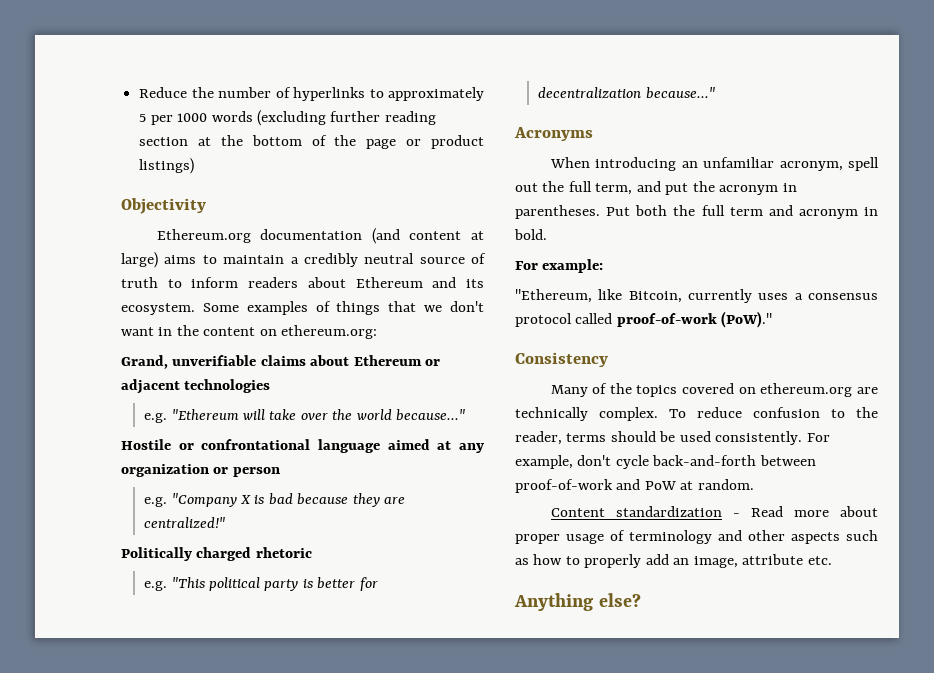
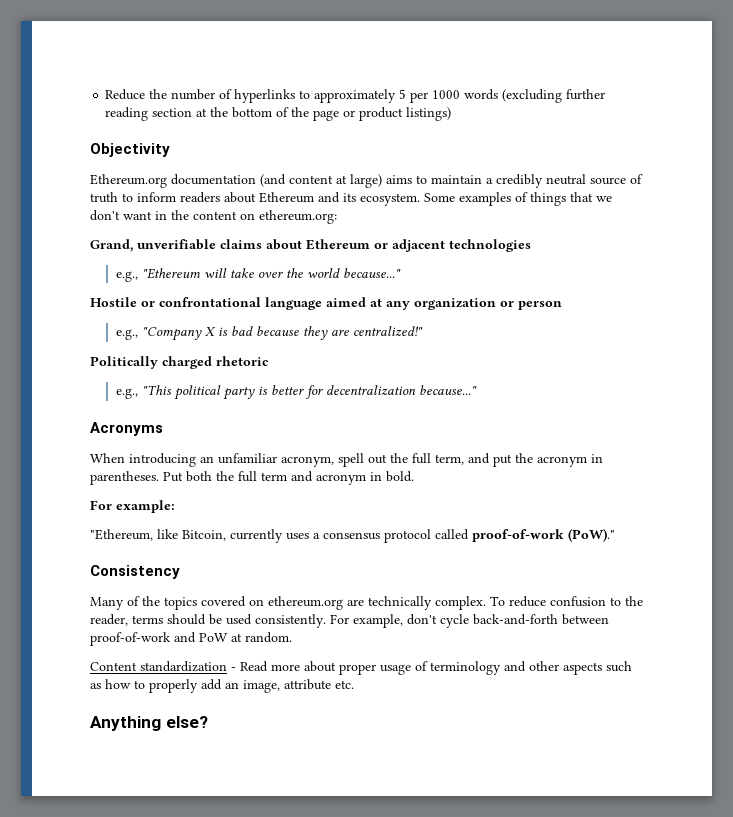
[144,413,168,423] e.g. -> [116,271,139,282] e.g.,
[144,497,168,507] e.g. -> [116,329,139,340] e.g.,
[144,581,168,591] e.g. -> [116,388,139,399] e.g.,

